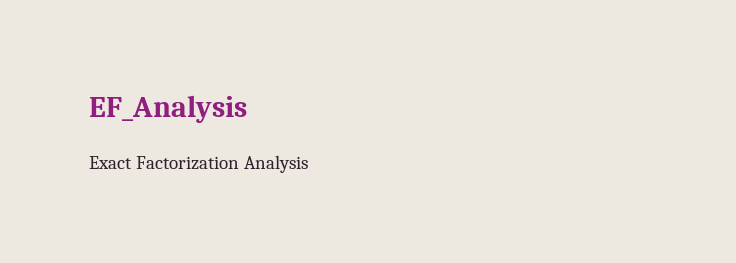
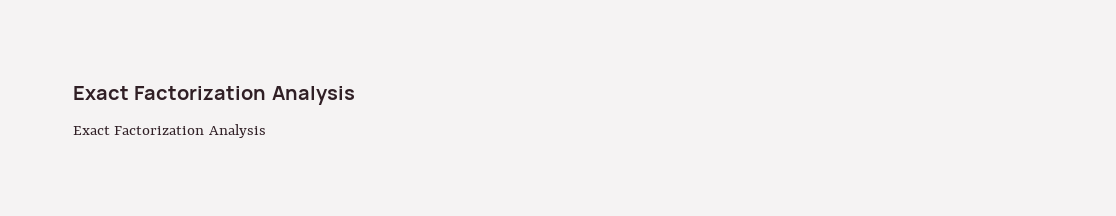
[89,95,247,123] EF_Analysis -> [73,86,355,105] Exact Factorization Analysis

